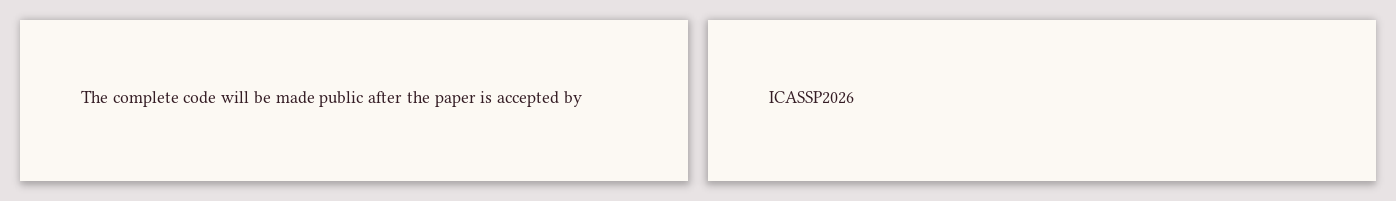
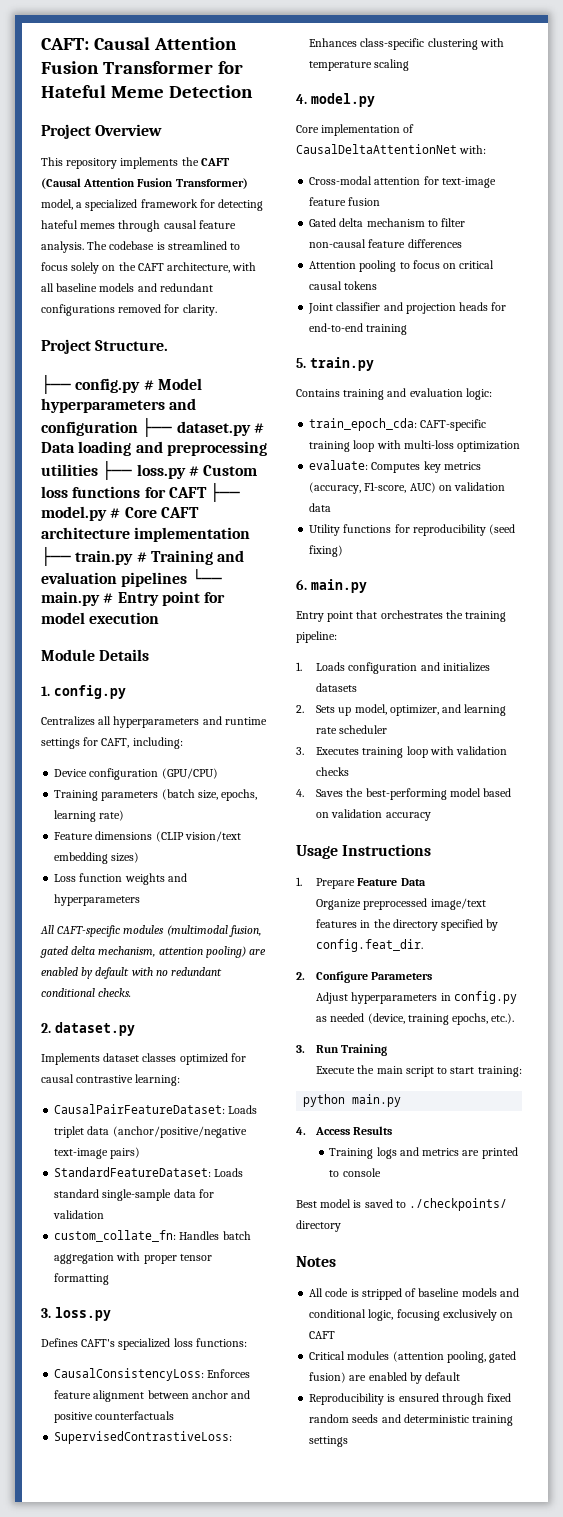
[81,90,854,107] The complete code will be made public after the paper is accepted by ICASSP2026 -> [41,37,237,50] [41,61,243,74] [41,85,253,98] [41,124,163,139] [41,157,229,169] [41,178,248,189] [41,199,264,211] [41,220,236,232] [41,241,241,253] [41,262,257,274] [41,283,213,292] [41,304,217,316] [41,339,169,354] [41,374,202,394] [41,398,197,413] [41,417,264,437] [41,441,267,456] [41,460,258,480] [41,482,241,502] [41,506,199,521] [41,527,251,542] [41,546,245,566] [41,568,222,587] [41,591,226,606] [41,612,160,624] [41,649,150,661] [41,685,126,699] [41,716,267,728] [41,737,183,749] [54,768,218,780] [54,789,258,801] [54,810,125,822] [54,831,241,842] [54,852,140,864] [54,873,187,885] [54,894,141,906] [40,925,261,937] [40,946,267,958] [41,967,223,979] [41,988,132,997] [41,1022,135,1036] [41,1053,246,1065] [41,1074,181,1086] [54,1104,258,1114] [54,1126,247,1138] [54,1147,141,1159] [54,1167,244,1177] [54,1189,214,1201] [53,1210,105,1219] [54,1230,251,1242] [54,1252,212,1264] [54,1273,110,1285] [41,1307,111,1321] [41,1338,247,1350] [54,1368,251,1381] [54,1390,251,1402] [54,1411,175,1423] [54,1431,233,1444] [309,38,504,50] [309,59,410,71] [296,93,375,107] [296,124,415,136] [296,144,487,154] [309,176,496,188] [309,197,381,206] [309,218,466,227] [309,239,462,248] [309,260,495,272] [309,281,378,290] [308,302,507,314] [309,323,408,335] [296,357,374,371] [296,388,492,400] [309,418,487,431] [309,440,521,452] [309,460,481,473] [309,482,506,494] [309,503,332,512] [309,524,516,536] [309,545,344,557] [296,579,367,593] [296,610,507,622] [296,631,337,643] [296,662,490,674] [316,683,358,692] [296,704,507,716] [316,725,388,734] [296,746,508,758] [316,767,350,776] [296,788,512,800] [316,809,431,821] [296,844,432,859] [296,877,426,889] [316,898,486,910] [316,919,499,931] [316,939,424,952] [296,971,433,983] [316,991,517,1004] [316,1013,515,1025] [296,1044,388,1056] [316,1065,522,1077] [303,1094,402,1107] [296,1126,393,1135] [329,1147,518,1159] [329,1168,381,1177] [296,1198,508,1211] [296,1220,341,1232] [296,1256,336,1267] [309,1288,519,1300] [309,1309,514,1321] [309,1331,336,1339] [309,1351,517,1363] [309,1372,461,1384] [309,1393,512,1405] [309,1414,514,1426] [309,1436,349,1447] CAFT: Causal Attention Fusion Transformer for Hateful Meme Detection // Project Overview // This repository implements the CAFT (Causal Attention Fusion Transformer) model, a specialized framework for detecting hateful memes through causal feature analysis. The codebase is streamlined to focus solely on the CAFT architecture, with all baseline models and redundant configurations removed for clarity. // Project Structure. // ├── config.py # Model hyperparameters and configuration ├── dataset.py # Data loading and preprocessing utilities ├── loss.py # Custom loss functions for CAFT ├── model.py # Core CAFT architecture implementation ├── train.py # Training and evaluation pipelines └── main.py # Entry point for model execution // Module Details // 1. config.py // Centralizes all hyperparameters and runtime settings for CAFT, including: // Device configuration (GPU/CPU) // Training parameters (batch size, epochs, learning rate) // Feature dimensions (CLIP vision/text embedding sizes) // Loss function weights and hyperparameters // All CAFT-specific modules (multimodal fusion, gated delta mechanism, attention pooling) are enabled by default with no redundant conditional checks. // 2. dataset.py // Implements dataset classes optimized for causal contrastive learning: // CausalPairFeatureDataset: Loads triplet data (anchor/positive/negative text-image pairs) // StandardFeatureDataset: Loads standard single-sample data for validation // custom_collate_fn: Handles batch aggregation with proper tensor formatting // 3. loss.py // Defines CAFT's specialized loss functions: // CausalConsistencyLoss: Enforces feature alignment between anchor and positive counterfactuals // SupervisedContrastiveLoss: Enhances class-specific clustering with temperature scaling // 4. model.py // Core implementation of CausalDeltaAttentionNet with: // Cross-modal attention for text-image feature fusion // Gated delta mechanism to filter non-causal feature differences // Attention pooling to focus on critical causal tokens // Joint classifier and projection heads for end-to-end training // 5. train.py // Contains training and evaluation logic: // train_epoch_cda: CAFT-specific training loop with multi-loss optimization // evaluate: Computes key metrics (accuracy, F1-score, AUC) on validation data // Utility functions for reproducibility (seed fixing) // 6. main.py // Entry point that orchestrates the training pipeline: // 1. Loads configuration and initializes datasets // 2. Sets up model, optimizer, and learning rate scheduler // 3. Executes training loop with validation checks // 4. Saves the best-performing model based on validation accuracy // Usage Instructions // 1. Prepare Feature Data // Organize preprocessed image/text features in the directory specified by config.feat_dir. // 2. Configure Parameters // Adjust hyperparameters in config.py as needed (device, training epochs, etc.). // 3. Run Training // Execute the main script to start training: // python main.py // 4. Access Results // Training logs and metrics are printed to console // Best model is saved to ./checkpoints/ directory // Notes // All code is stripped of baseline models and conditional logic, focusing exclusively on CAFT // Critical modules (attention pooling, gated fusion) are enabled by default // Reproducibility is ensured through fixed random seeds and deterministic training settings

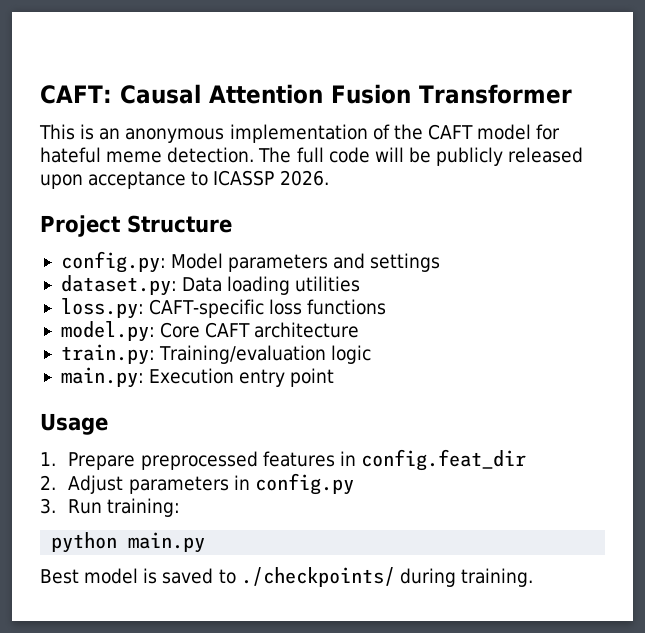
[217,61,243,74] [41,85,253,98] [41,124,163,139] [41,157,229,169] [41,178,248,189] [41,199,264,211] [41,220,236,232] [41,241,241,253] [41,262,257,274] [41,283,213,292] [41,304,217,316] [41,339,169,354] [41,374,202,394] [41,398,197,413] [41,417,264,437] [41,441,267,456] [41,460,258,480] [41,482,241,502] [41,506,199,521] [41,527,251,542] [41,546,245,566] [41,568,222,587] [41,591,226,606] [41,612,160,624] [41,649,150,661] [41,685,126,699] [41,716,267,728] [41,737,183,749] [54,768,218,780] [54,789,258,801] [54,810,125,822] [54,831,241,842] [54,852,140,864] [54,873,187,885] [54,894,141,906] [40,925,261,937] [40,946,267,958] [41,967,223,979] [41,988,132,997] [41,1022,135,1036] [41,1053,246,1065] [41,1074,181,1086] [54,1104,258,1114] [54,1126,247,1138] [54,1147,141,1159] [54,1167,244,1177] [54,1189,214,1201] [53,1210,105,1219] [54,1230,251,1242] [54,1252,212,1264] [54,1273,110,1285] [41,1307,111,1321] [41,1338,247,1350] [54,1368,251,1381] [54,1390,251,1402] [54,1411,175,1423] [54,1431,233,1444] [309,38,504,50] [309,59,410,71] [296,93,375,107] [296,124,415,136] [296,144,487,154] [309,176,496,188] [309,197,381,206] [309,218,466,227] [309,239,462,248] [309,260,495,272] [309,281,378,290] [308,302,507,314] [309,323,408,335] [296,357,374,371] [296,388,492,400] [309,418,487,431] [309,440,521,452] [309,460,481,473] [309,482,506,494] [309,503,332,512] [309,524,516,536] [309,545,344,557] [296,579,367,593] [296,610,507,622] [296,631,337,643] [296,662,490,674] [316,683,358,692] [296,704,507,716] [316,725,388,734] [296,746,508,758] [316,767,350,776] [296,788,512,800] [316,809,431,821] for Hateful Meme Detection // Project Overview // This repository implements the CAFT (Causal Attention Fusion Transformer) model, a specialized framework for detecting hateful memes through causal feature analysis. The codebase is streamlined to focus solely on the CAFT architecture, with all baseline models and redundant configurations removed for clarity. // Project Structure. // ├── config.py # Model hyperparameters and configuration ├── dataset.py # Data loading and preprocessing utilities ├── loss.py # Custom loss functions for CAFT ├── model.py # Core CAFT architecture implementation ├── train.py # Training and evaluation pipelines └── main.py # Entry point for model execution // Module Details // 1. config.py // Centralizes all hyperparameters and runtime settings for CAFT, including: // Device configuration (GPU/CPU) // Training parameters (batch size, epochs, learning rate) // Feature dimensions (CLIP vision/text embedding sizes) // Loss function weights and hyperparameters // All CAFT-specific modules (multimodal fusion, gated delta mechanism, attention pooling) are enabled by default with no redundant conditional checks. // 2. dataset.py // Implements dataset classes optimized for causal contrastive learning: // CausalPairFeatureDataset: Loads triplet data (anchor/positive/negative text-image pairs) // StandardFeatureDataset: Loads standard single-sample data for validation // custom_collate_fn: Handles batch aggregation with proper tensor formatting // 3. loss.py // Defines CAFT's specialized loss functions: // CausalConsistencyLoss: Enforces feature alignment between anchor and positive counterfactuals // SupervisedContrastiveLoss: Enhances class-specific clustering with temperature scaling // 4. model.py // Core implementation of CausalDeltaAttentionNet with: // Cross-modal attention for text-image feature fusion // Gated delta mechanism to filter non-causal feature differences // Attention pooling to focus on critical causal tokens // Joint classifier and projection heads for end-to-end training // 5. train.py // Contains training and evaluation logic: // train_epoch_cda: CAFT-specific training loop with multi-loss optimization // evaluate: Computes key metrics (accuracy, F1-score, AUC) on validation data // Utility functions for reproducibility (seed fixing) // 6. main.py // Entry point that orchestrates the training pipeline: // 1. Loads configuration and initializes datasets // 2. Sets up model, optimizer, and learning rate scheduler // 3. Executes training loop with validation checks // 4. Saves the best-performing model based on validation accuracy -> [39,124,561,143] [40,147,584,166] [40,170,329,189] [40,215,232,237] [60,251,441,273] [60,275,361,296] [60,298,387,319] [60,321,360,342] [60,344,372,365] [60,367,335,388] // This is an anonymous implementation of the CAFT model for hateful meme detection. The full code will be publicly released upon acceptance to ICASSP 2026. // Project Structure // config.py: Model parameters and settings // dataset.py: Data loading utilities // loss.py: CAFT-specific loss functions // model.py: Core CAFT architecture // train.py: Training/evaluation logic // main.py: Execution entry point
[342,844,432,856] Instructions -> (108, 424) none
[357,878,426,886] [316,898,486,910] [316,919,499,931] [316,939,424,952] [296,971,433,983] [316,991,517,1004] [316,1013,515,1025] [296,1044,388,1056] [316,1065,522,1077] [303,1094,402,1107] [296,1126,393,1135] [329,1147,518,1159] [329,1168,381,1177] Feature Data // Organize preprocessed image/text features in the directory specified by config.feat_dir. // 2. Configure Parameters // Adjust hyperparameters in config.py as needed (device, training epochs, etc.). // 3. Run Training // Execute the main script to start training: // python main.py // 4. Access Results // Training logs and metrics are printed to console -> [140,449,526,471] [40,473,354,495] [40,498,181,517] [51,532,206,553] preprocessed features in config.feat_dir // 2. Adjust parameters in config.py // 3. Run training: // python main.py
[296,1220,341,1232] [296,1256,336,1267] [309,1288,519,1300] [309,1309,514,1321] [309,1331,336,1339] [309,1351,517,1363] [309,1372,461,1384] [309,1393,512,1405] [309,1414,514,1426] [309,1436,349,1447] directory // Notes // All code is stripped of baseline models and conditional logic, focusing exclusively on CAFT // Critical modules (attention pooling, gated fusion) are enabled by default // Reproducibility is ensured through fixed random seeds and deterministic training settings -> [399,568,533,587] during training.

